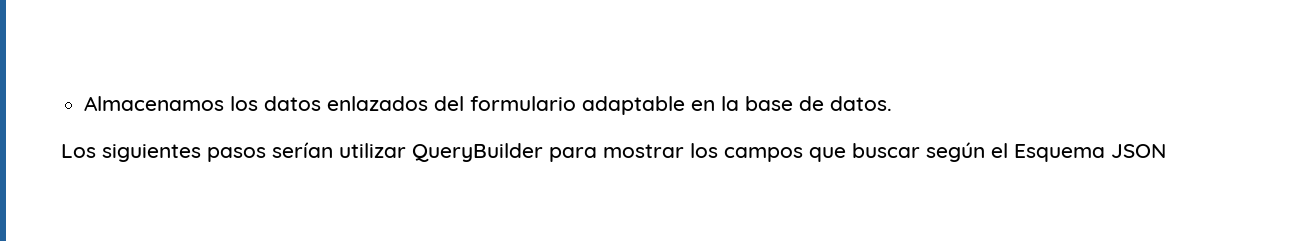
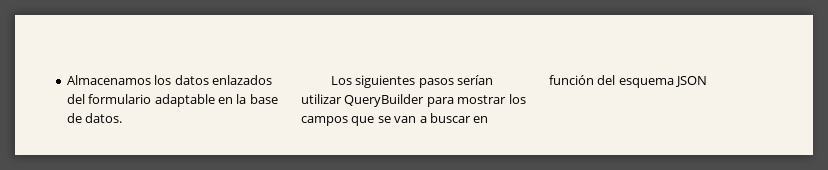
[852,142,1105,162] buscar según el Esquema -> [377,113,489,123] [549,75,674,88] se van a buscar en función del esquema

